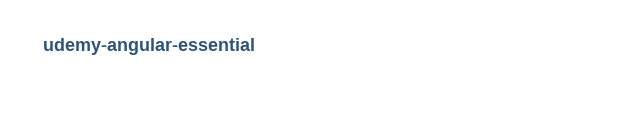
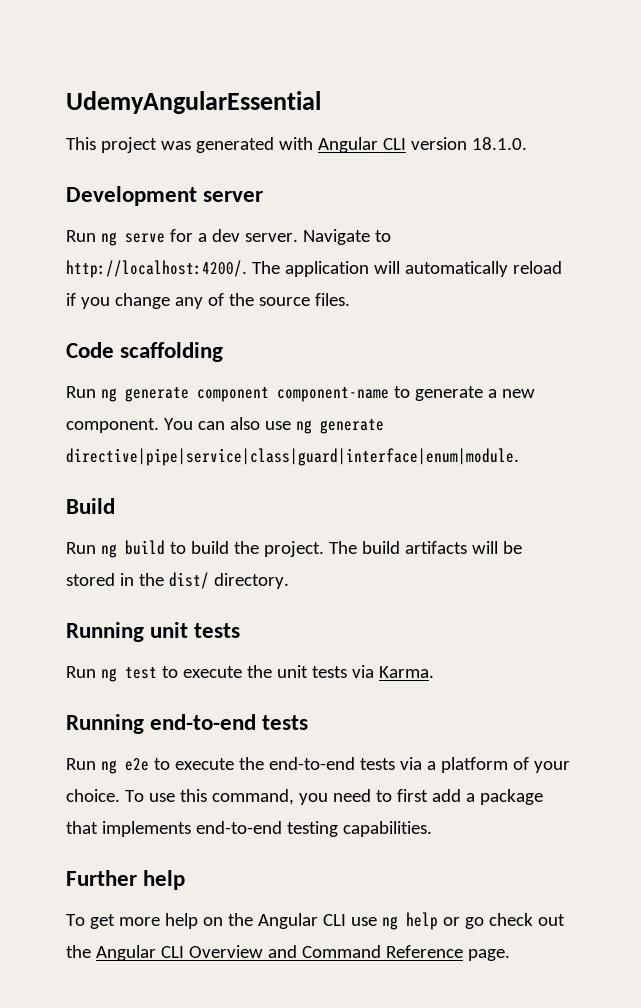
[43,38,255,55] udemy-angular-essential -> [66,91,321,114] [66,137,527,153] [66,186,264,206] [66,229,391,246] [66,260,562,278] [66,293,350,309] [66,342,224,362] [66,386,535,402] [66,417,384,434] [66,448,519,466] [66,498,115,514] [66,540,522,558] [66,572,289,589] [66,622,241,642] [66,665,434,682] [66,714,309,734] [66,757,570,774] [66,789,543,805] [66,821,432,837] [66,870,186,890] [66,912,565,930] [66,945,510,961] UdemyAngularEssential // This project was generated with Angular CLI version 18.1.0. // Development server // Run ng serve for a dev server. Navigate to http://localhost:4200/. The application will automatically reload if you change any of the source files. // Code scaffolding // Run ng generate component component-name to generate a new component. You can also use ng generate directive|pipe|service|class|guard|interface|enum|module. // Build // Run ng build to build the project. The build artifacts will be stored in the dist/ directory. // Running unit tests // Run ng test to execute the unit tests via Karma. // Running end-to-end tests // Run ng e2e to execute the end-to-end tests via a platform of your choice. To use this command, you need to first add a package that implements end-to-end testing capabilities. // Further help // To get more help on the Angular CLI use ng help or go check out the Angular CLI Overview and Command Reference page.

